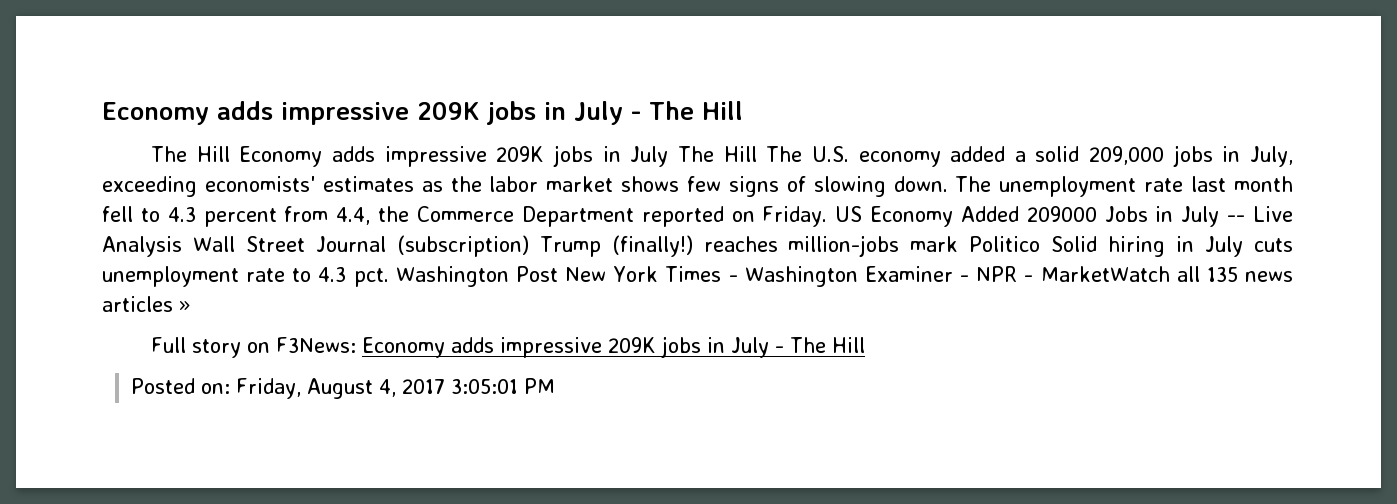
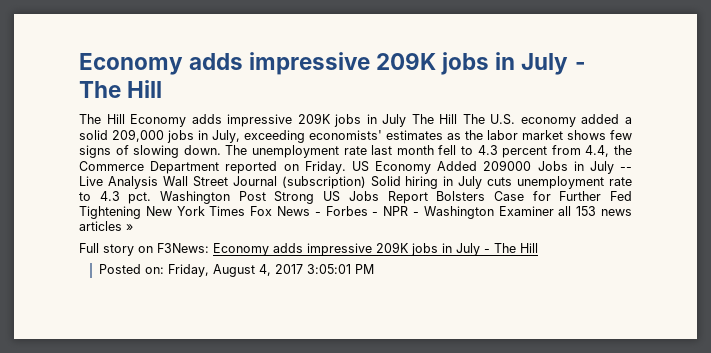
[539,235,1041,257] Trump (finally!) reaches million-jobs mark Politico -> (366, 182) none
[565,266,1238,287] New York Times - Washington Examiner - NPR - MarketWatch all 135 -> [274,191,632,204] [79,206,597,219] Strong US Jobs Report Bolsters Case for Further Fed Tightening New York Times Fox News - Forbes - NPR - Washington Examiner all 153

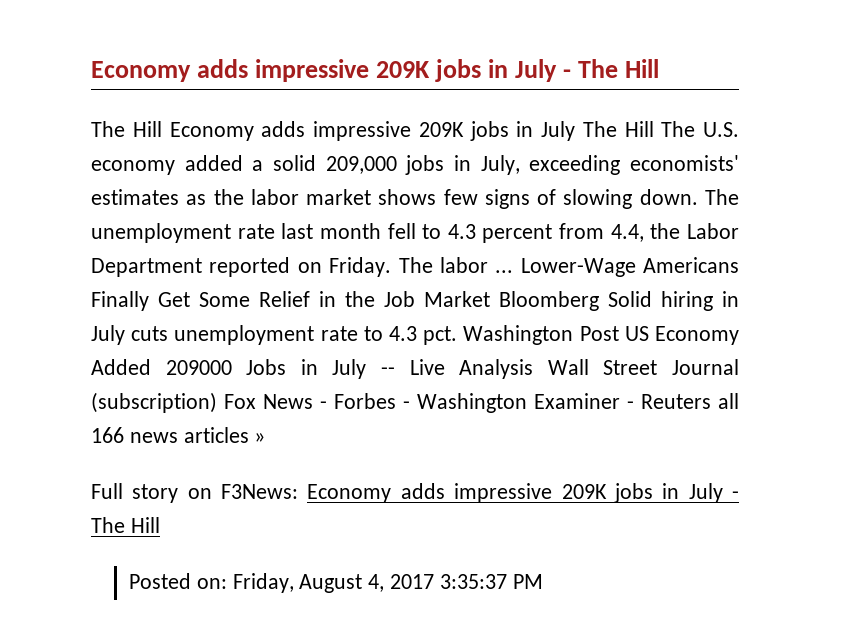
[79,161,144,171] Commerce -> [686,223,739,239] Labor
(346, 167) none -> [398,257,739,277] [91,291,739,311] [91,325,619,345] The labor ... Lower-Wage Americans Finally Get Some Relief in the Job Market Bloomberg Solid hiring in July cuts unemployment rate to 4.3 pct. Washington Post
[370,176,633,189] [79,191,632,204] [79,206,246,219] Solid hiring in July cuts unemployment rate to 4.3 pct. Washington Post Strong US Jobs Report Bolsters Case for Further Fed Tightening New York Times -> (217, 402) none
[383,206,597,219] NPR - Washington Examiner all 153 -> [417,393,739,413] [91,427,124,443] Washington Examiner - Reuters all 166
[307,264,352,274] 3:05:01 -> [439,574,507,589] 3:35:37

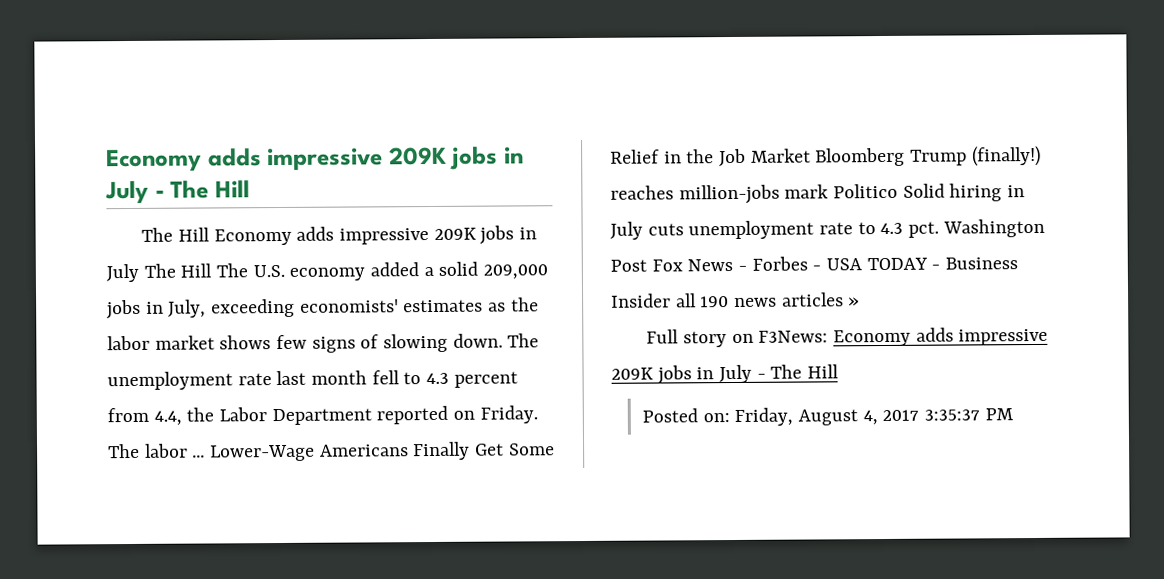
(599, 301) none -> [910,145,1041,167] [610,183,899,205] Trump (finally!) reaches million-jobs mark Politico
[624,326,739,345] [91,359,740,379] [91,392,217,413] US Economy Added 209000 Jobs in July -- Live Analysis Wall Street Journal (subscription) -> (647, 265) none
[417,393,739,413] [91,427,124,443] Washington Examiner - Reuters all 166 -> [826,257,1019,271] [611,293,730,308] USA TODAY - Business Insider all 190

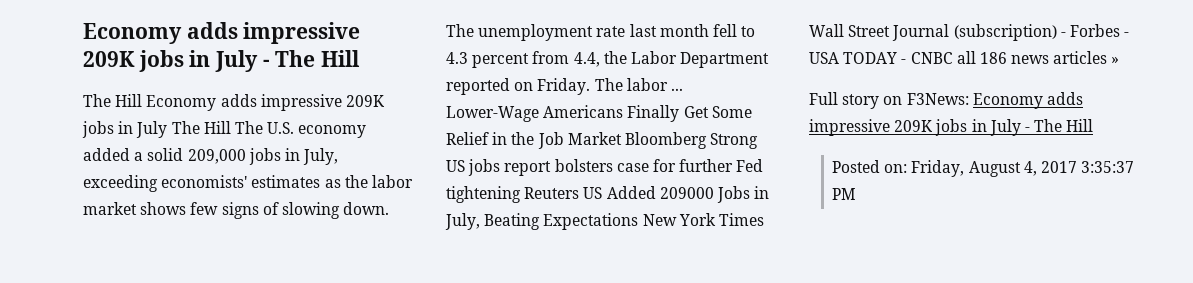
[910,145,1041,167] [610,183,1026,205] [610,218,1045,240] [610,258,734,272] Trump (finally!) reaches million-jobs mark Politico Solid hiring in July cuts unemployment rate to 4.3 pct. Washington Post Fox News -> [710,133,759,149] [446,159,764,176] [446,186,770,203] [445,213,764,230] [809,24,1057,41] Strong US jobs report bolsters case for further Fed tightening Reuters US Added 209000 Jobs in July, Beating Expectations New York Times Wall Street Journal (subscription)
[945,257,1019,270] [611,293,730,308] Business Insider all 190 -> [910,51,1007,64] CNBC all 186

